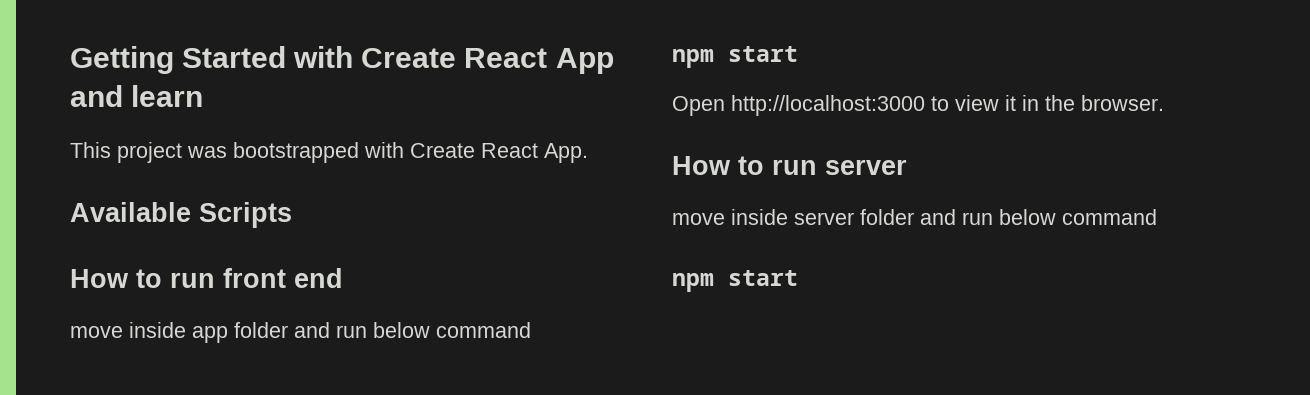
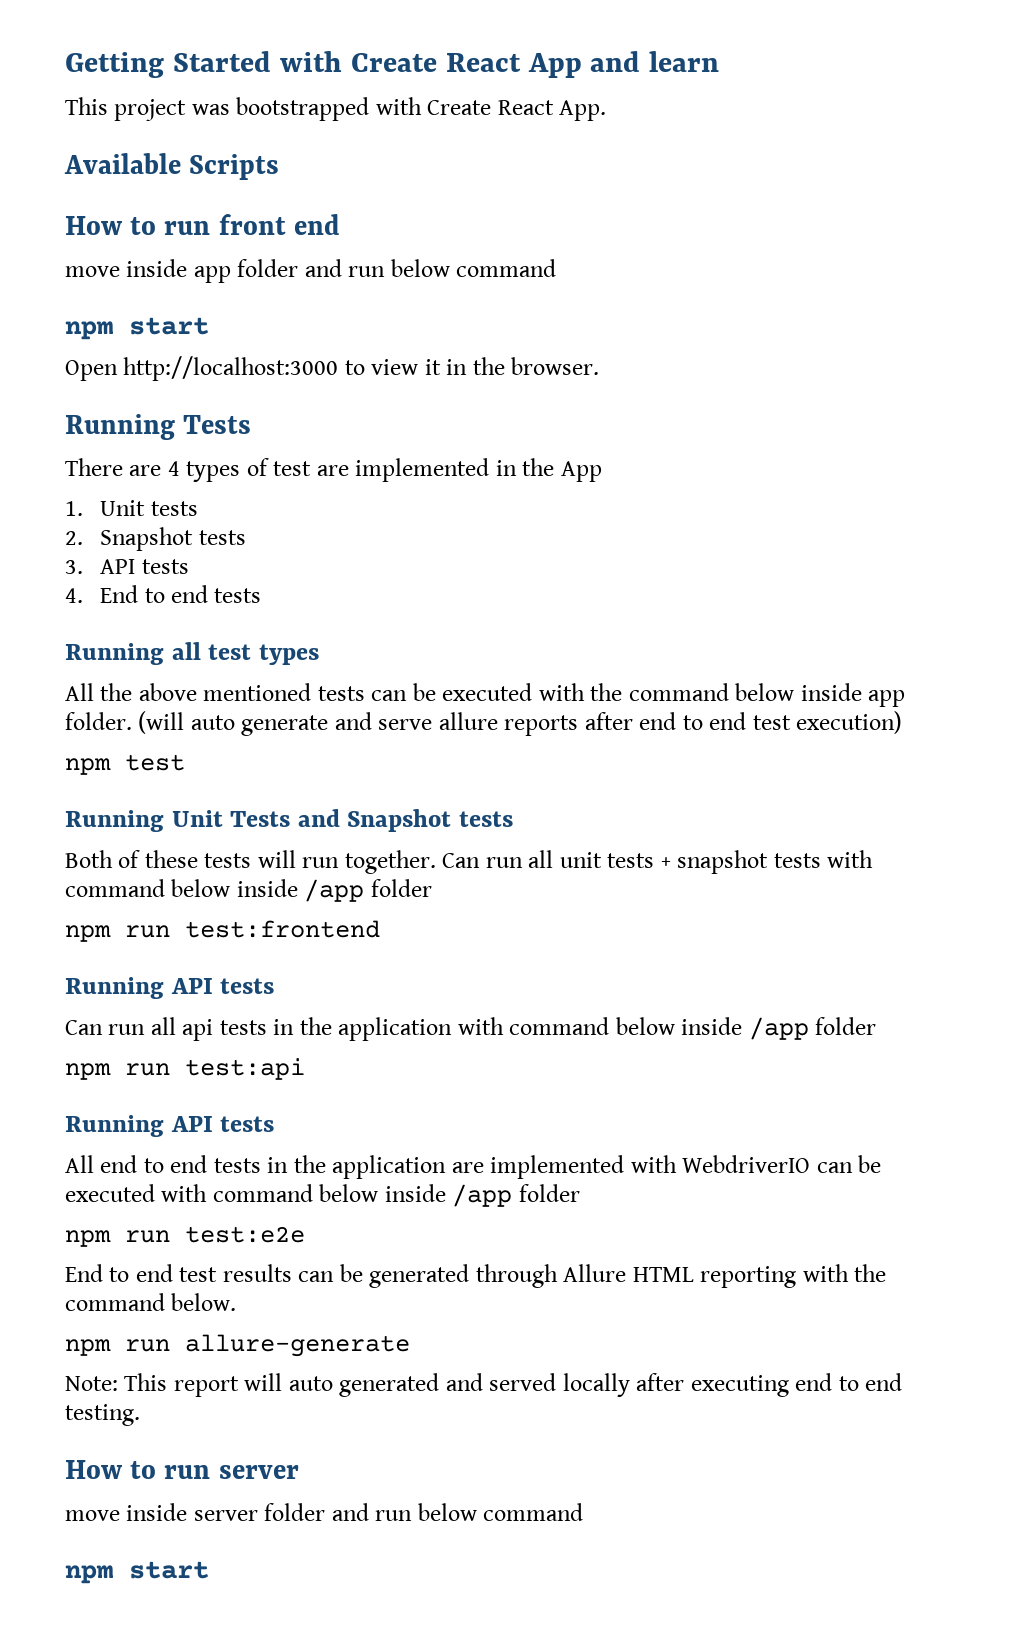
(1164, 103) none -> [65,414,252,440] [65,458,602,482] [65,500,198,516] [65,527,246,551] [65,559,189,574] [65,585,262,603] [65,642,319,665] [65,683,906,707] [65,711,903,736] [65,754,185,775] [65,809,513,832] [65,850,874,874] [65,879,432,902] [65,920,380,942] [65,977,275,999] [65,1017,877,1041] [65,1058,305,1080] [65,1115,275,1137] [65,1155,882,1179] [65,1184,580,1207] [65,1226,305,1247] [65,1264,887,1288] [65,1293,237,1311] [65,1334,410,1357] [65,1373,903,1397] [65,1404,140,1426] // Running Tests // There are 4 types of test are implemented in the App // 1. Unit tests // 2. Snapshot tests // 3. API tests // 4. End to end tests // Running all test types // All the above mentioned tests can be executed with the command below inside app folder. (will auto generate and serve allure reports after end to end test execution) // npm test // Running Unit Tests and Snapshot tests // Both of these tests will run together. Can run all unit tests + snapshot tests with command below inside /app folder // npm run test:frontend // Running API tests // Can run all api tests in the application with command below inside /app folder // npm run test:api // Running API tests // All end to end tests in the application are implemented with WebdriverIO can be executed with command below inside /app folder // npm run test:e2e // End to end test results can be generated through Allure HTML reporting with the command below. // npm run allure-generate // Note: This report will auto generated and served locally after executing end to end testing.

